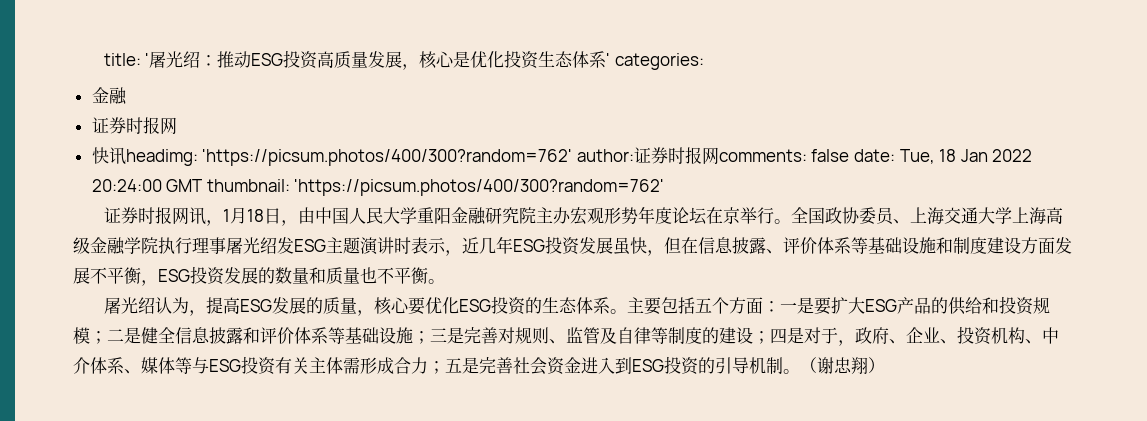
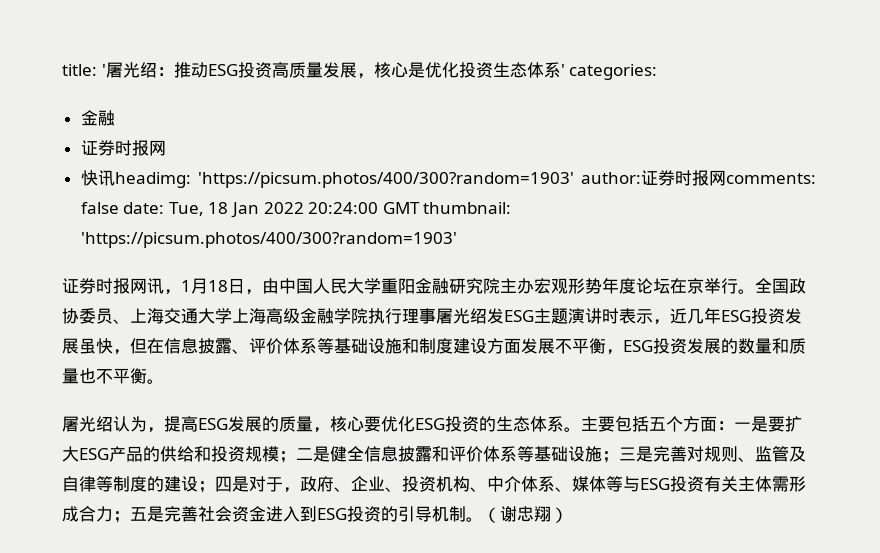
[202,149,573,166] 'https://picsum.photos/400/300?random=762' -> [197,172,574,188] 'https://picsum.photos/400/300?random=1903'
[294,179,665,196] 'https://picsum.photos/400/300?random=762' -> [80,232,457,248] 'https://picsum.photos/400/300?random=1903'

